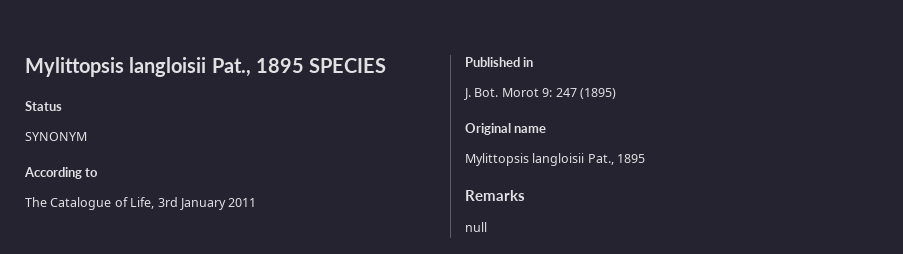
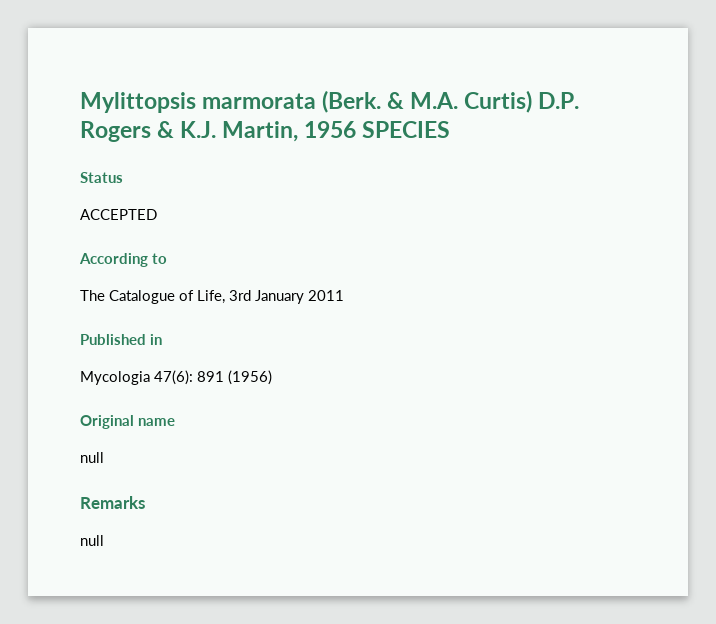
[25,57,304,77] Mylittopsis langloisii Pat., 1895 -> [80,90,580,113] [80,121,357,142] Mylittopsis marmorata (Berk. & M.A. Curtis) D.P. Rogers & K.J. Martin, 1956
[25,132,87,141] SYNONYM -> [80,209,157,220] ACCEPTED
[464,88,616,100] [465,123,547,135] [465,153,646,166] J. Bot. Morot 9: 247 (1895) // Original name // Mylittopsis langloisii Pat., 1895 -> [80,370,272,385] [80,415,175,429] [80,452,104,463] Mycologia 47(6): 891 (1956) // Original name // null

